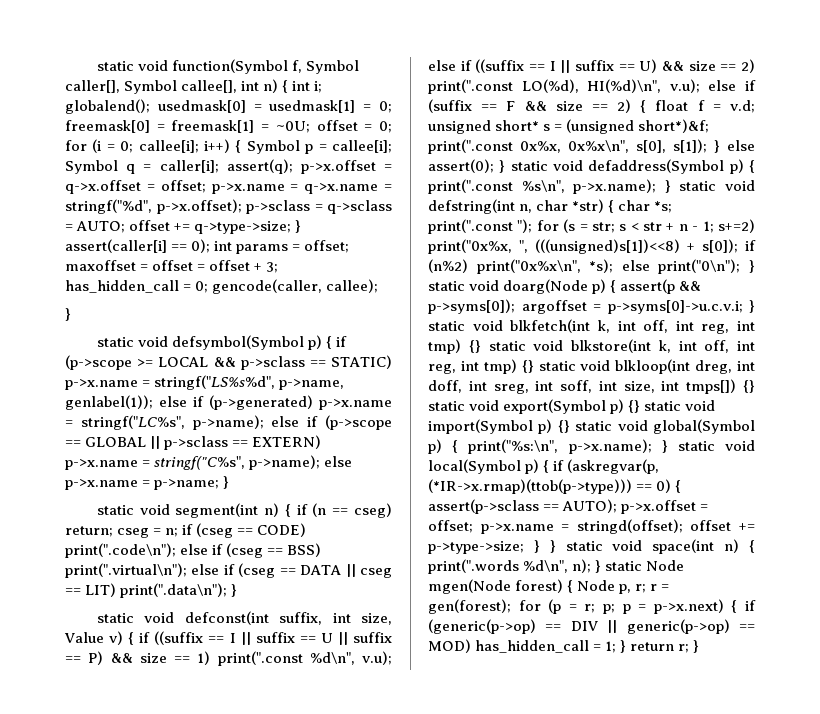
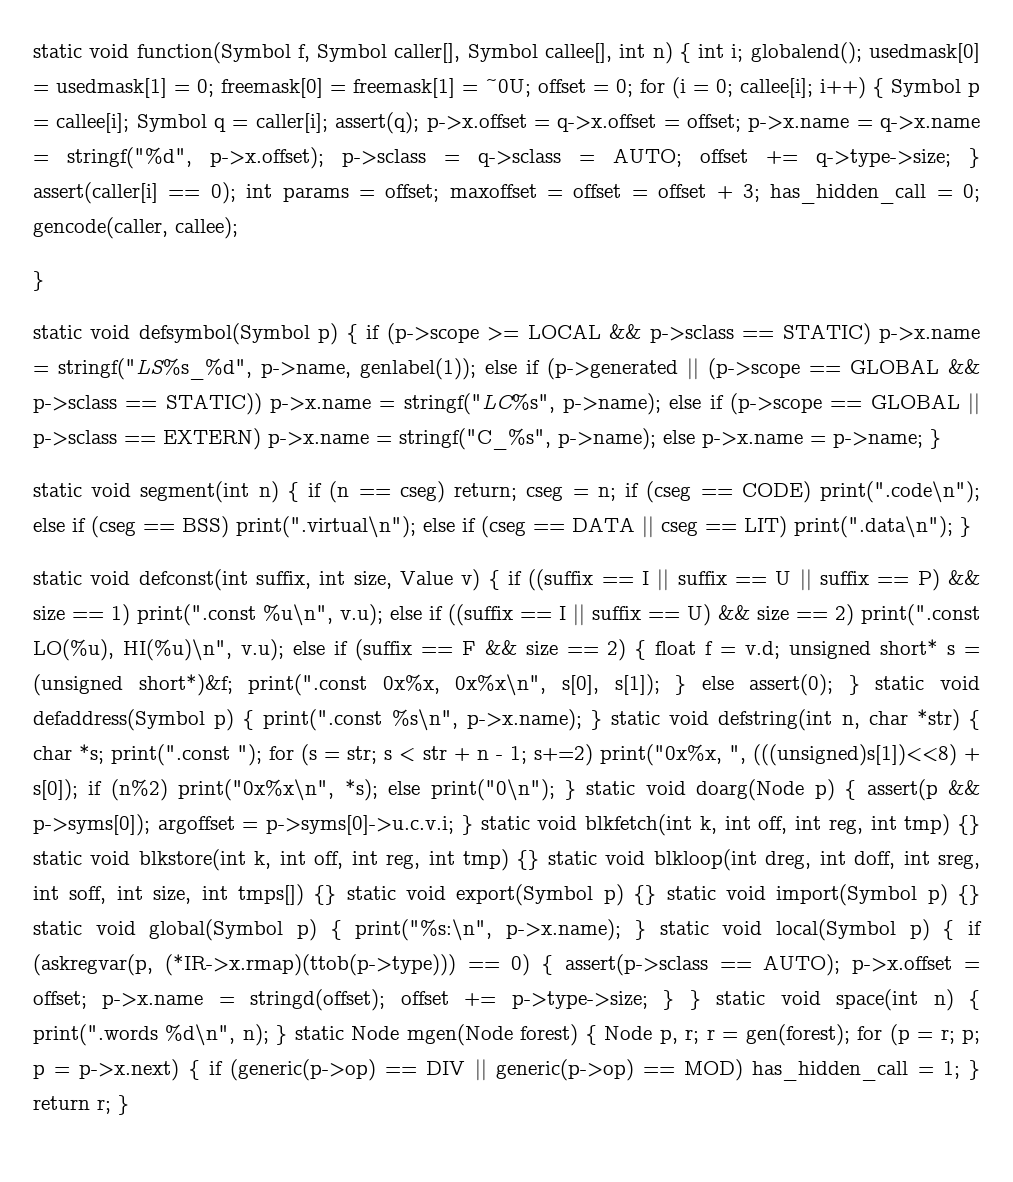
[154,375,276,390] stringf("LS%s%d", -> [58,358,252,380] stringf("LS%s_%d",
[209,395,313,410] (p->generated) -> [547,358,980,380] [33,393,262,415] (p->generated || (p->scope == GLOBAL && p->sclass == STATIC))
[154,456,246,470] stringf("C%s", -> [399,428,551,450] stringf("C_%s",
[309,652,355,665] %d\n", -> [263,604,333,626] %u\n",
[521,79,662,93] LO(%d), HI(%d)\n", -> [33,639,232,661] LO(%u), HI(%u)\n",

